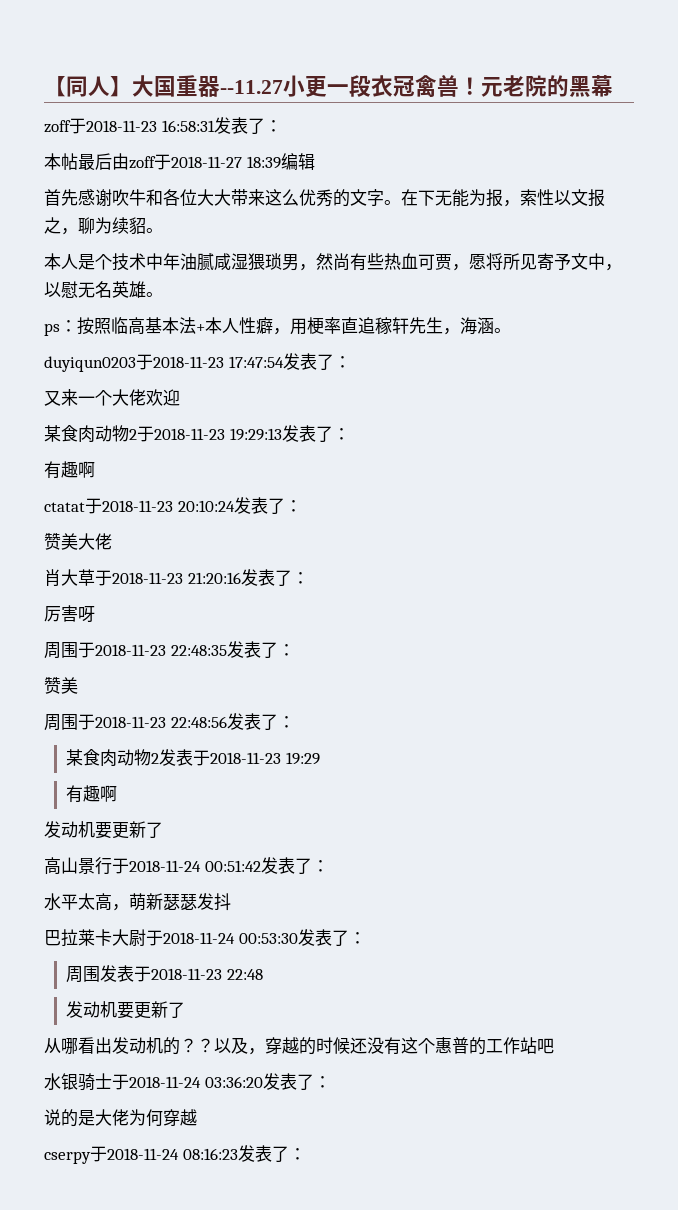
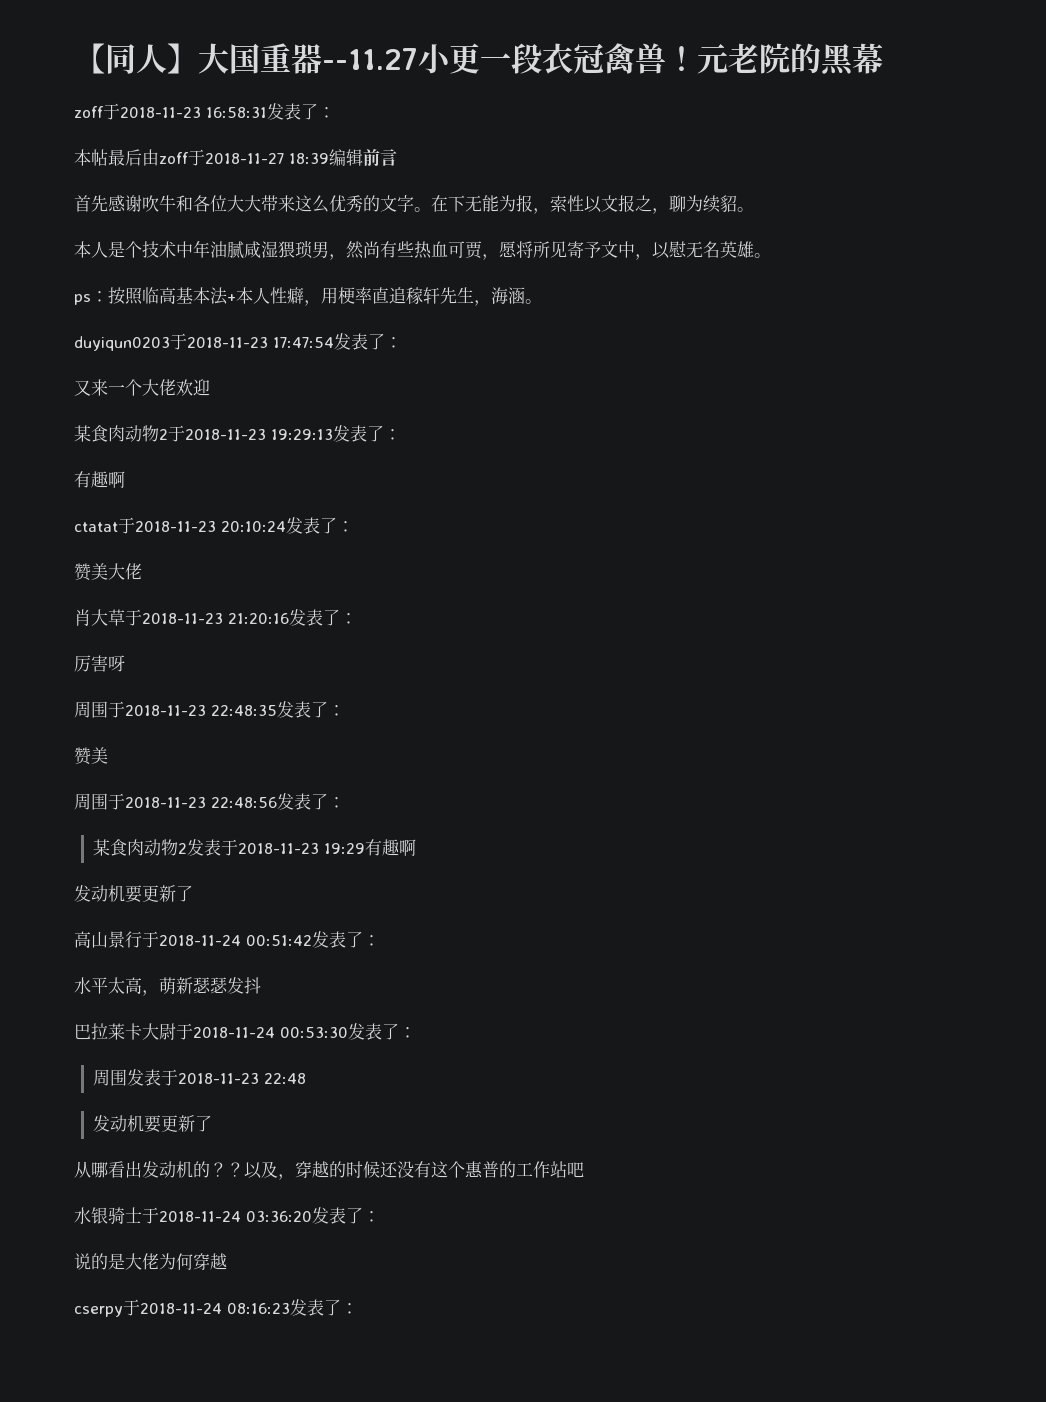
(315, 161) none -> [363,149,397,166] 前言
(320, 758) // -> (366, 848) none

